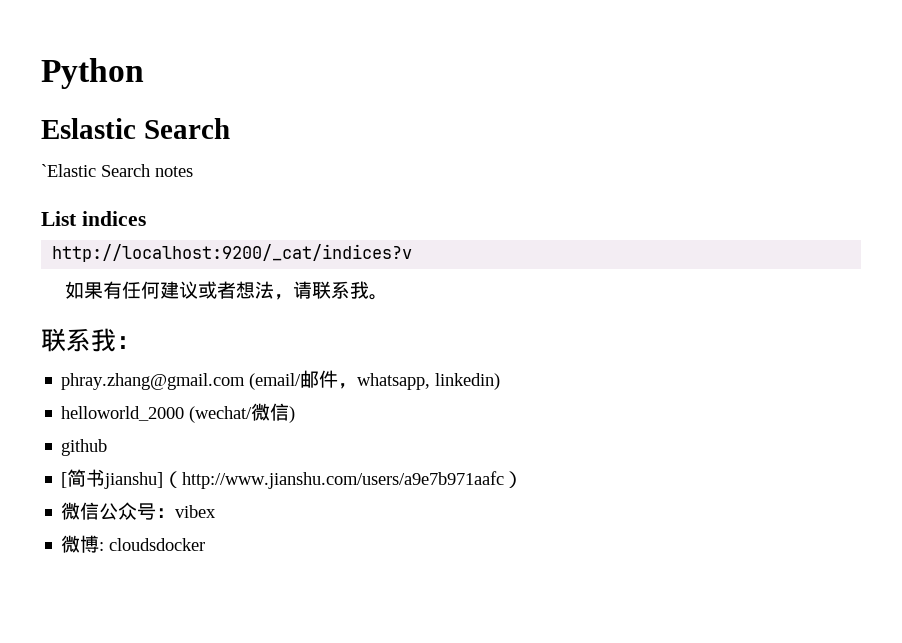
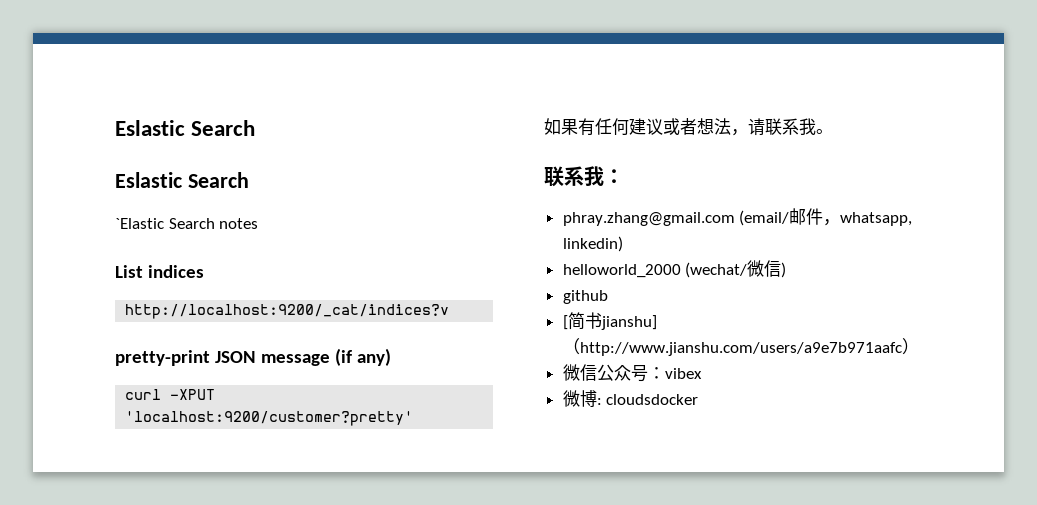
[41,58,144,89] Python -> [115,120,256,136] Eslastic Search
(413, 253) none -> [115,348,391,366] [125,389,216,400] [125,411,414,426] // pretty-print JSON message (if any) // curl -XPUT 'localhost:9200/customer?pretty'

